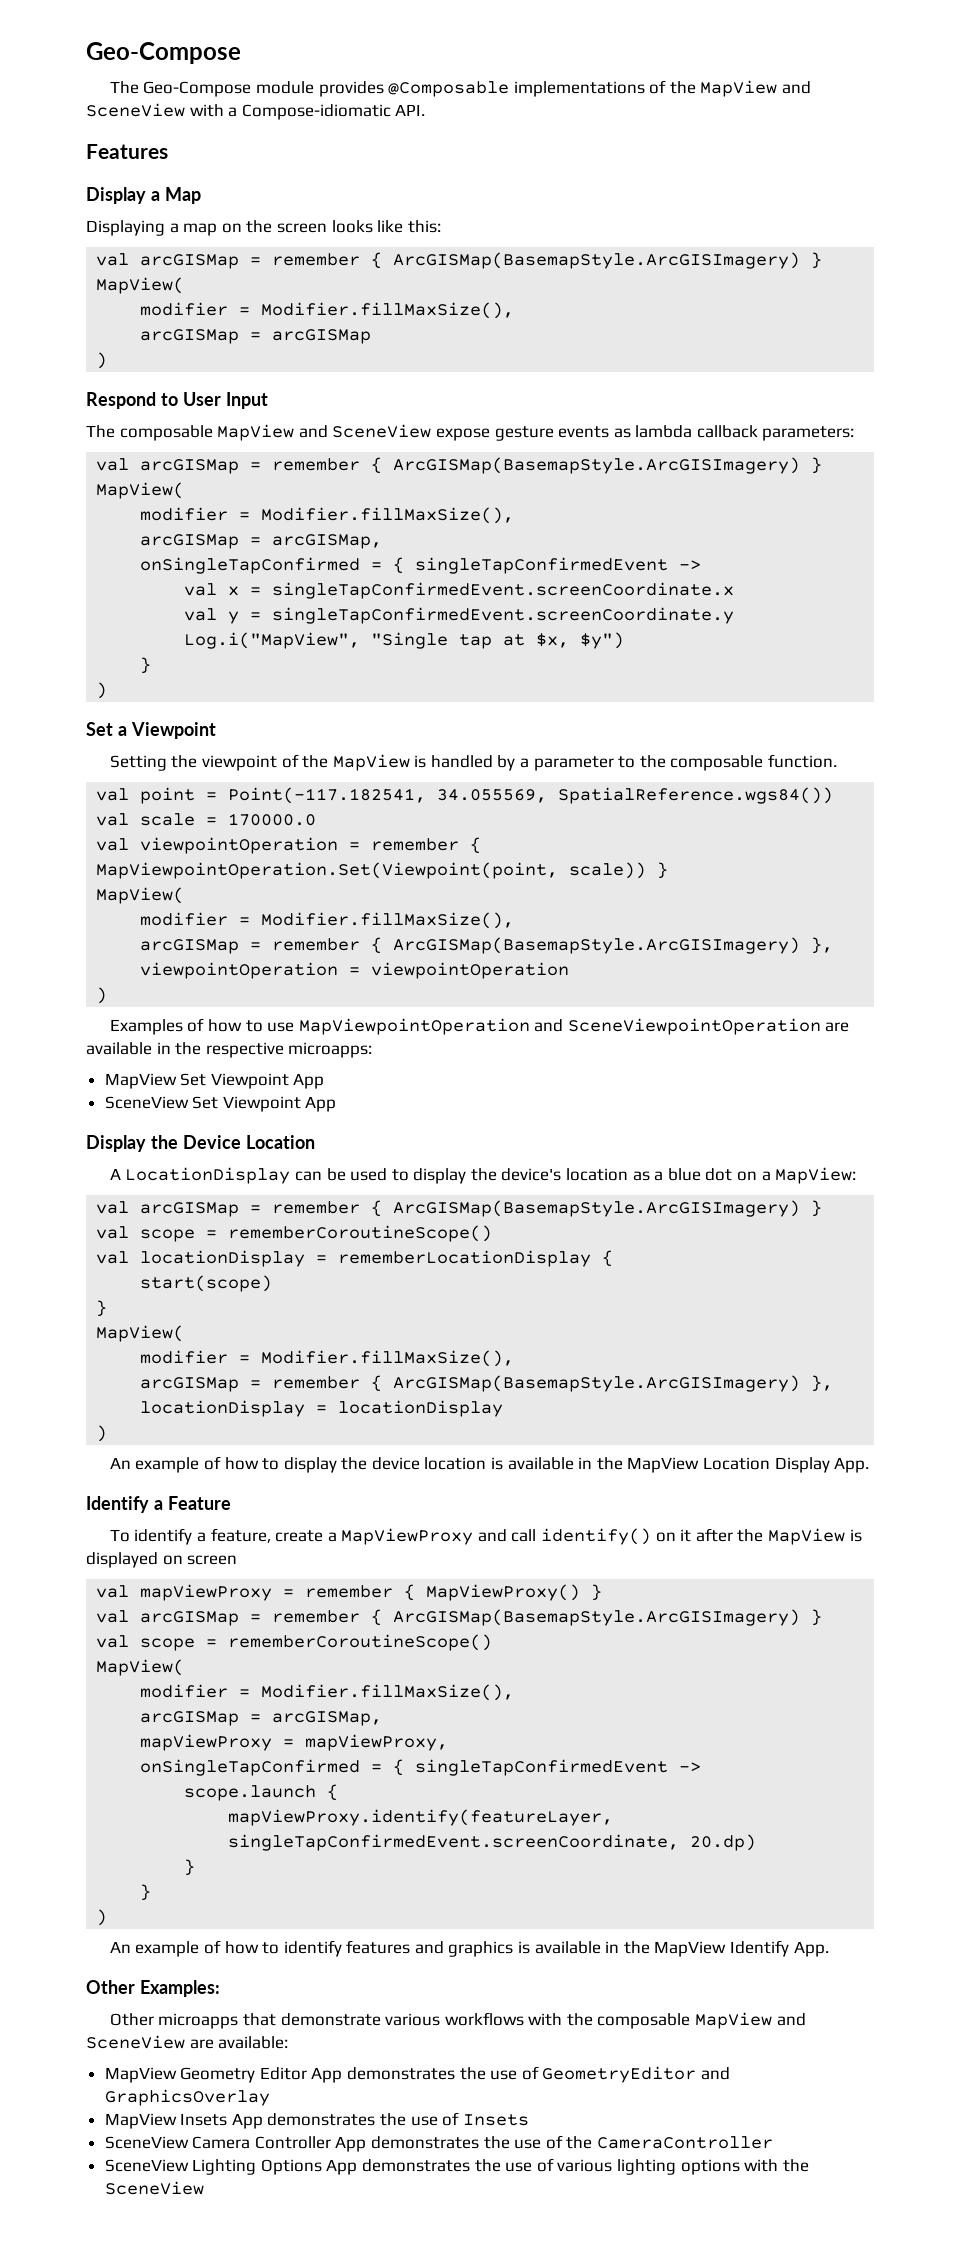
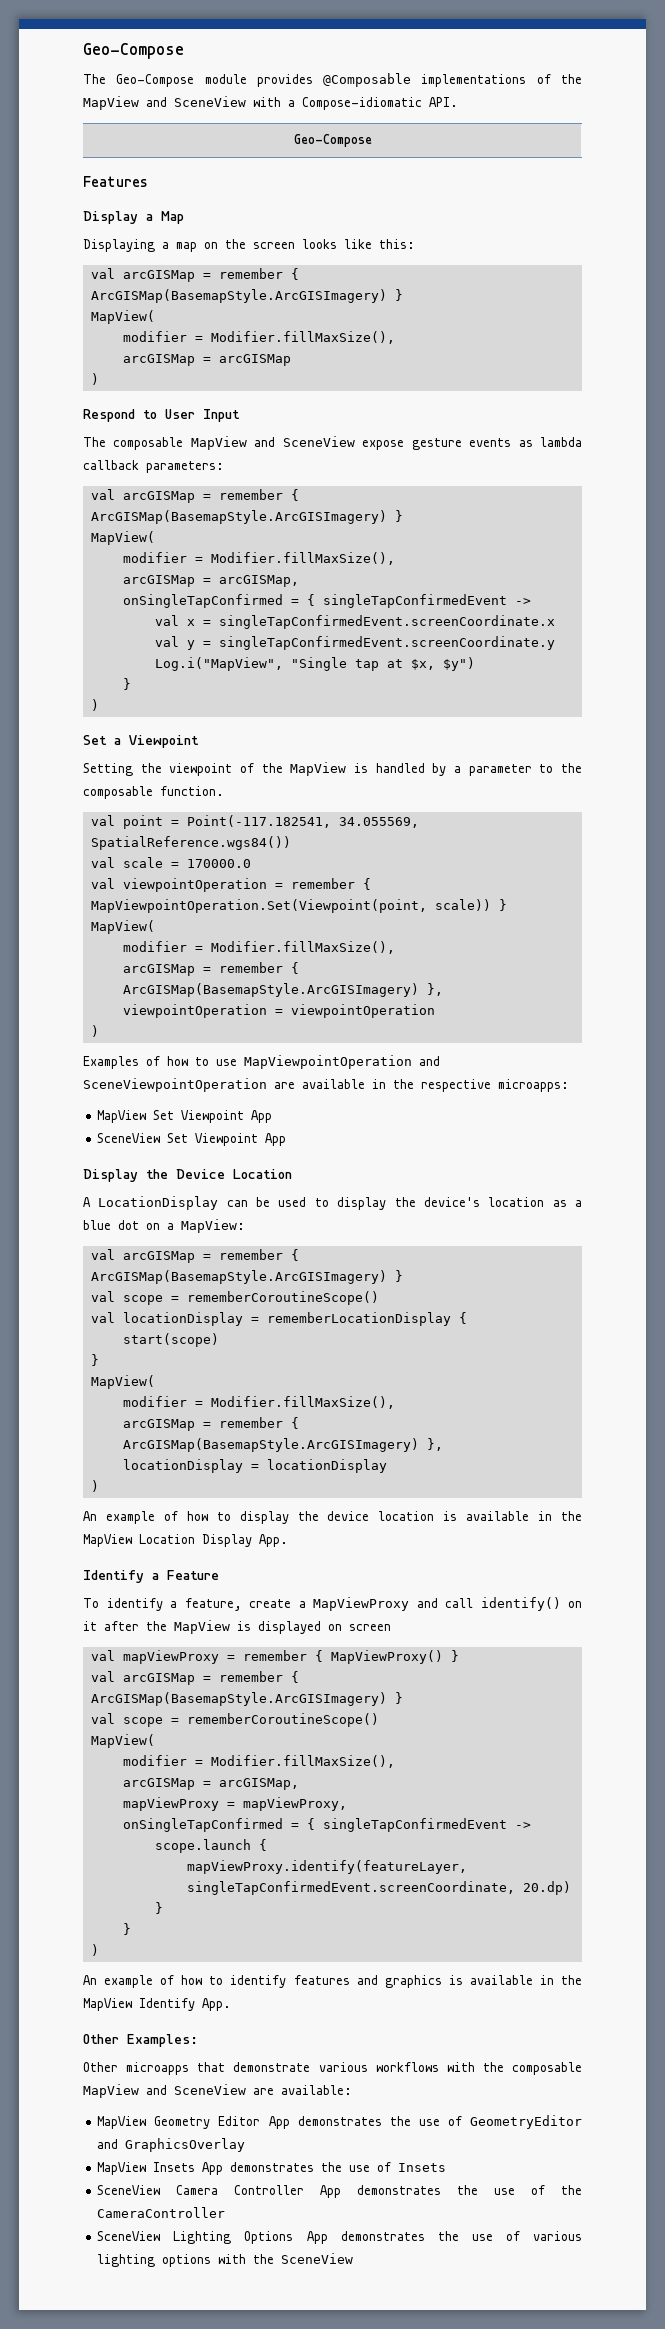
(426, 110) none -> [293,134,372,147] // Geo-Compose

